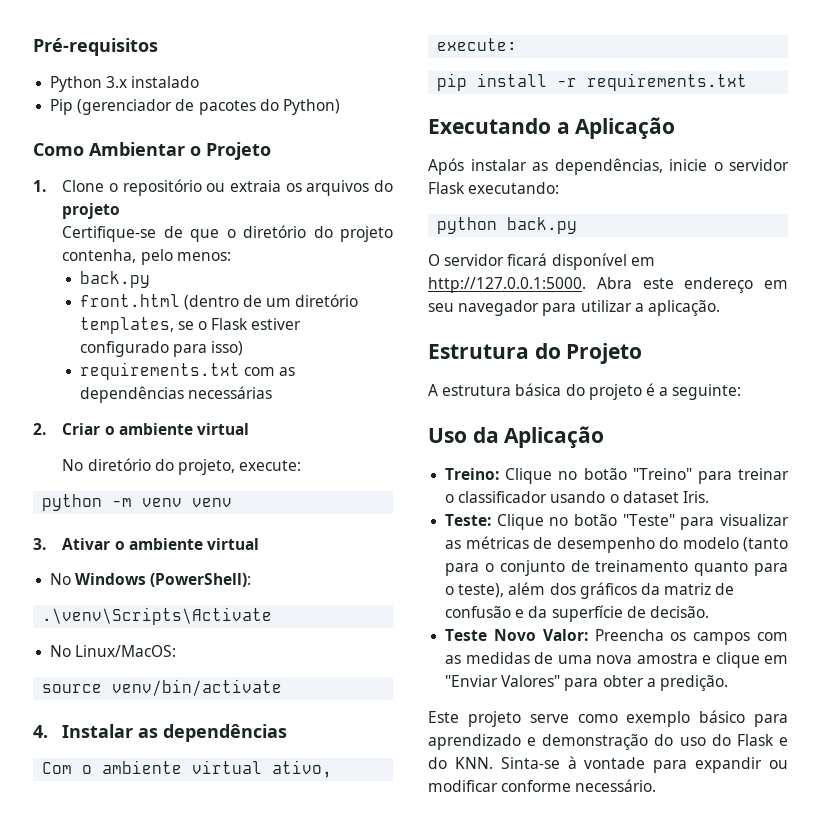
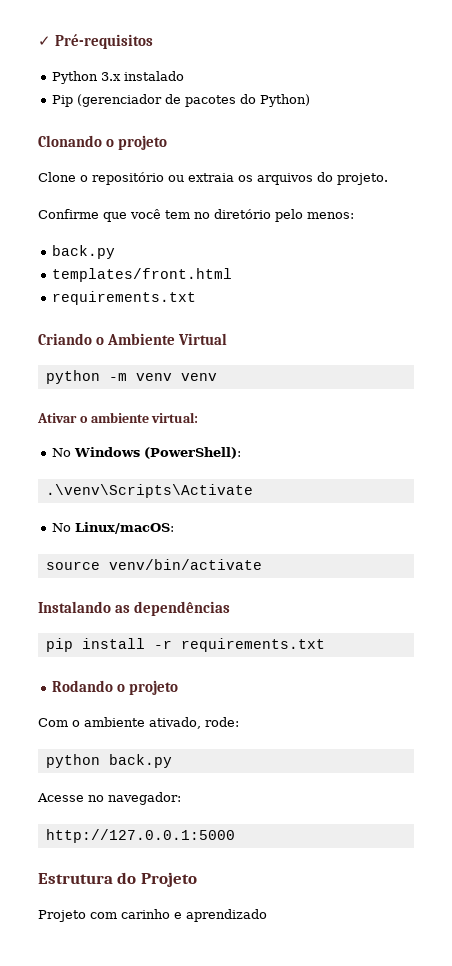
(33, 47) none -> [38,36,51,46] ✓
[33,142,271,160] [33,180,46,192] Como Ambientar o Projeto // 1. -> [38,135,168,150] Clonando o projeto //
[62,203,121,219] [62,225,393,242] [62,249,231,265] [79,271,150,288] [79,294,359,310] [79,317,302,334] [79,341,243,357] [79,362,295,380] [79,386,272,403] [33,423,250,435] [62,458,302,475] projeto // Certifique-se de que o diretório do projeto contenha, pelo menos: // back.py // front.html (dentro de um diretório templates, se o Flask estiver configurado para isso) // requirements.txt com as dependências necessárias // 2. Criar o ambiente virtual // No diretório do projeto, execute: -> [337,173,388,185] [38,209,354,222] [52,245,116,259] [52,268,233,282] [52,291,197,305] [38,333,228,345] projeto. // Confirme que você tem no diretório pelo menos: // back.py // templates/front.html // requirements.txt // Criando o Ambiente Virtual
[33,538,46,550] 3. -> (217, 377) none
[207,538,260,550] virtual -> [151,412,199,423] virtual:
[75,645,177,657] Linux/MacOS: -> [75,522,175,534] Linux/macOS:
[33,724,134,738] 4. Instalar -> [38,601,111,613] Instalando
[42,760,333,778] [437,38,518,51] [437,73,748,91] [428,117,676,139] [428,158,789,175] [428,182,560,194] [437,217,578,234] [428,253,655,270] [428,277,788,293] [428,300,720,316] [428,343,643,364] [428,383,742,400] [428,426,605,448] [445,468,789,484] [445,491,709,503] [445,514,789,530] [445,536,788,553] [445,560,788,576] [445,582,735,599] [445,605,709,622] [445,629,788,645] [445,652,788,668] [445,675,728,691] [428,710,788,727] [428,734,788,750] [428,756,788,773] [428,779,657,792] Com o ambiente virtual ativo, execute: // pip install -r requirements.txt // Executando a Aplicação // Após instalar as dependências, inicie o servidor Flask executando: // python back.py // O servidor ficará disponível em http://127.0.0.1:5000. Abra este endereço em seu navegador para utilizar a aplicação. // Estrutura do Projeto // A estrutura básica do projeto é a seguinte: // Uso da Aplicação // Treino: Clique no botão "Treino" para treinar o classificador usando o dataset Iris. // Teste: Clique no botão "Teste" para visualizar as métricas de desempenho do modelo (tanto para o conjunto de treinamento quanto para o teste), além dos gráficos da matriz de confusão e da superfície de decisão. // Teste Novo Valor: Preencha os campos com as medidas de uma nova amostra e clique em "Enviar Valores" para obter a predição. // Este projeto serve como exemplo básico para aprendizado e demonstração do uso do Flask e do KNN. Sinta-se à vontade para expandir ou modificar conforme necessário. -> [45,638,325,652] [52,680,179,695] [38,717,239,729] [45,754,172,768] [37,792,181,805] [45,829,235,843] [38,872,197,887] [38,909,267,922] pip install -r requirements.txt // Rodando o projeto // Com o ambiente ativado, rode: // python back.py // Acesse no navegador: // http://127.0.0.1:5000 // Estrutura do Projeto // Projeto com carinho e aprendizado

